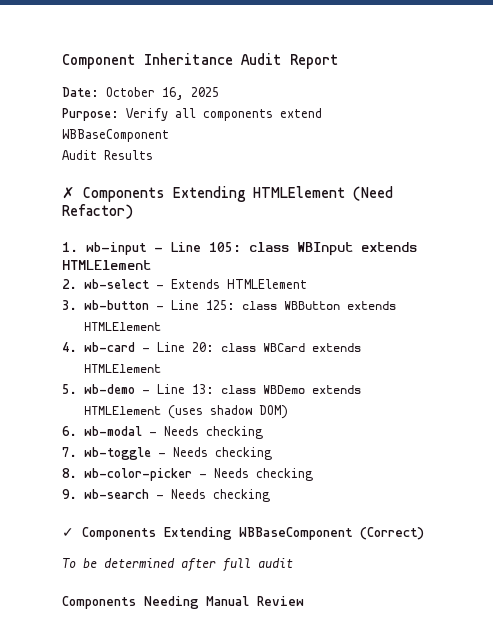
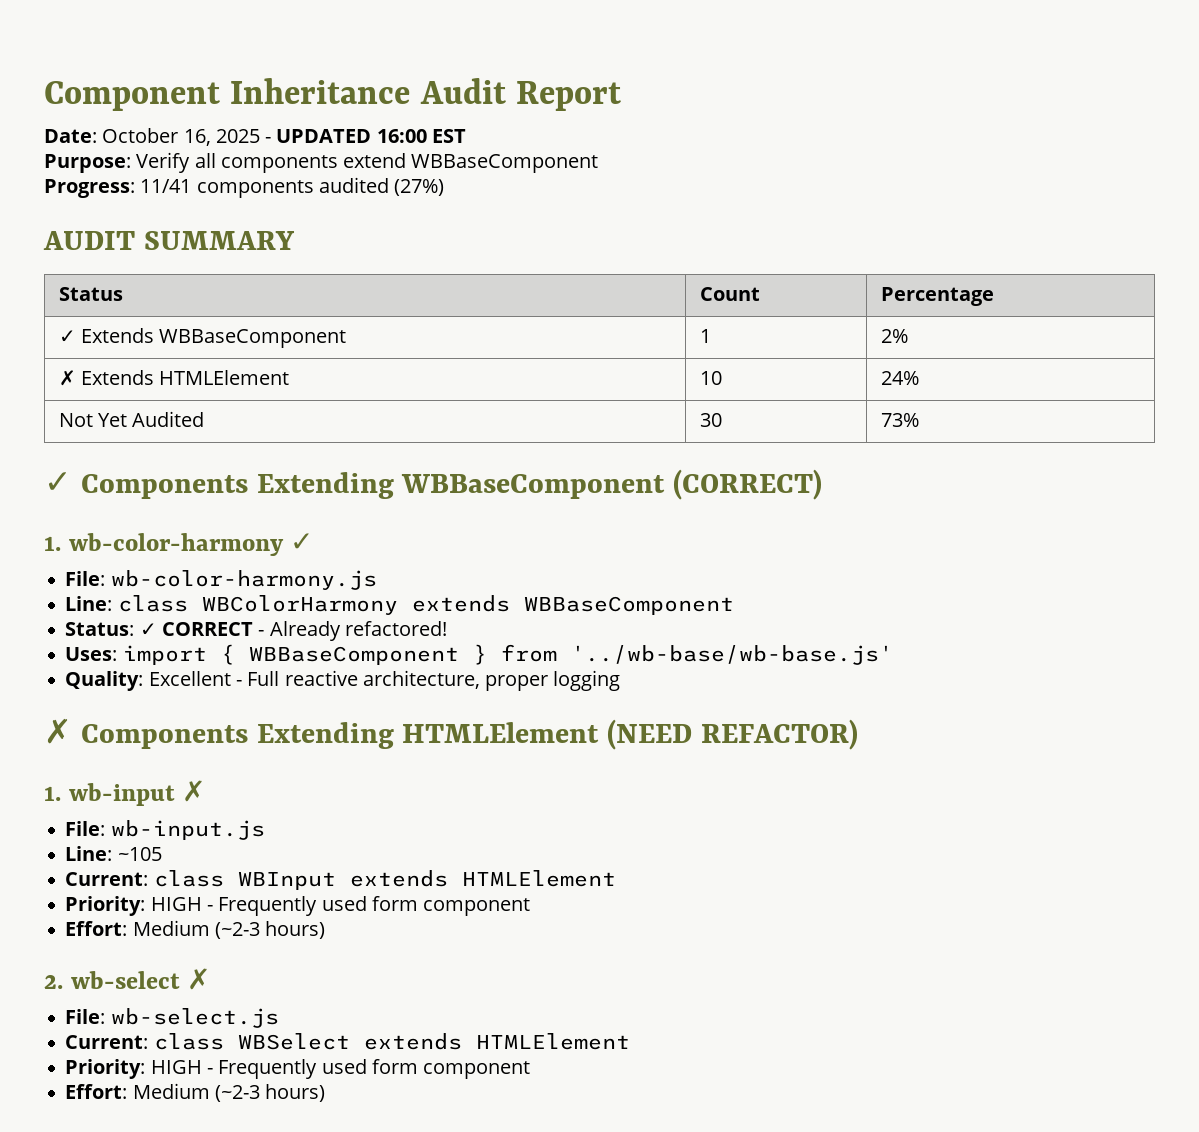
(219, 92) none -> [265,129,466,143] - UPDATED 16:00 EST
[62,150,153,160] Audit Results -> [44,177,445,198] [43,231,295,250] [58,287,123,301] [699,287,760,301] [880,287,994,306] [58,328,347,348] [699,329,711,343] [880,329,908,343] [58,370,290,386] [699,371,722,385] [880,371,919,385] [58,411,205,427] [699,413,722,427] [880,413,919,427] [44,469,823,500] [44,533,314,556] [65,570,377,590] [65,595,734,615] [65,621,447,641] [65,644,893,665] [65,670,621,691] Progress: 11/41 components audited (27%) // AUDIT SUMMARY // Status | Count | Percentage // ✓ Extends WBBaseComponent | 1 | 2% // ✗ Extends HTMLElement | 10 | 24% // Not Yet Audited | 30 | 73% // ✓ Components Extending WBBaseComponent (CORRECT) // 1. wb-color-harmony ✓ // File: wb-color-harmony.js // Line: class WBColorHarmony extends WBBaseComponent // Status: ✓ CORRECT - Already refactored! // Uses: import { WBBaseComponent } from '../wb-base/wb-base.js' // Quality: Excellent - Full reactive architecture, proper logging
[353,186,393,201] [62,204,133,219] (Need Refactor) -> [607,719,858,750] (NEED REFACTOR)
[154,242,417,256] [62,260,151,270] [62,279,307,289] [62,300,396,310] [83,322,161,331] [62,342,361,352] [83,364,161,373] [62,384,361,394] [83,405,288,419] [62,426,263,439] [62,447,272,460] [62,468,313,481] [62,489,270,502] [62,527,424,540] [62,558,293,572] [62,596,304,609] - Line 105: class WBInput extends HTMLElement // 2. wb-select - Extends HTMLElement // 3. wb-button - Line 125: class WBButton extends HTMLElement // 4. wb-card - Line 20: class WBCard extends HTMLElement // 5. wb-demo - Line 13: class WBDemo extends HTMLElement (uses shadow DOM) // 6. wb-modal - Needs checking // 7. wb-toggle - Needs checking // 8. wb-color-picker - Needs checking // 9. wb-search - Needs checking // ✓ Components Extending WBBaseComponent (Correct) // To be determined after full audit // Components Needing Manual Review -> [182,780,206,802] [65,820,265,840] [65,846,162,861] [65,870,616,890] [65,896,531,916] [65,920,326,939] [44,968,211,990] [65,1008,279,1028] [65,1033,630,1050] [65,1059,531,1079] [65,1083,326,1102] ✗ // File: wb-input.js // Line: ~105 // Current: class WBInput extends HTMLElement // Priority: HIGH - Frequently used form component // Effort: Medium (~2-3 hours) // 2. wb-select ✗ // File: wb-select.js // Current: class WBSelect extends HTMLElement // Priority: HIGH - Frequently used form component // Effort: Medium (~2-3 hours)

